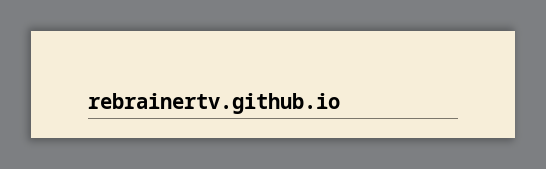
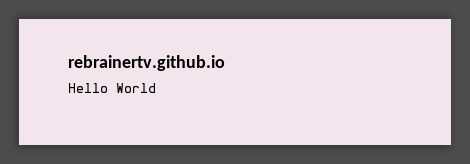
(340, 103) none -> [68,83,156,93] // Hello World

